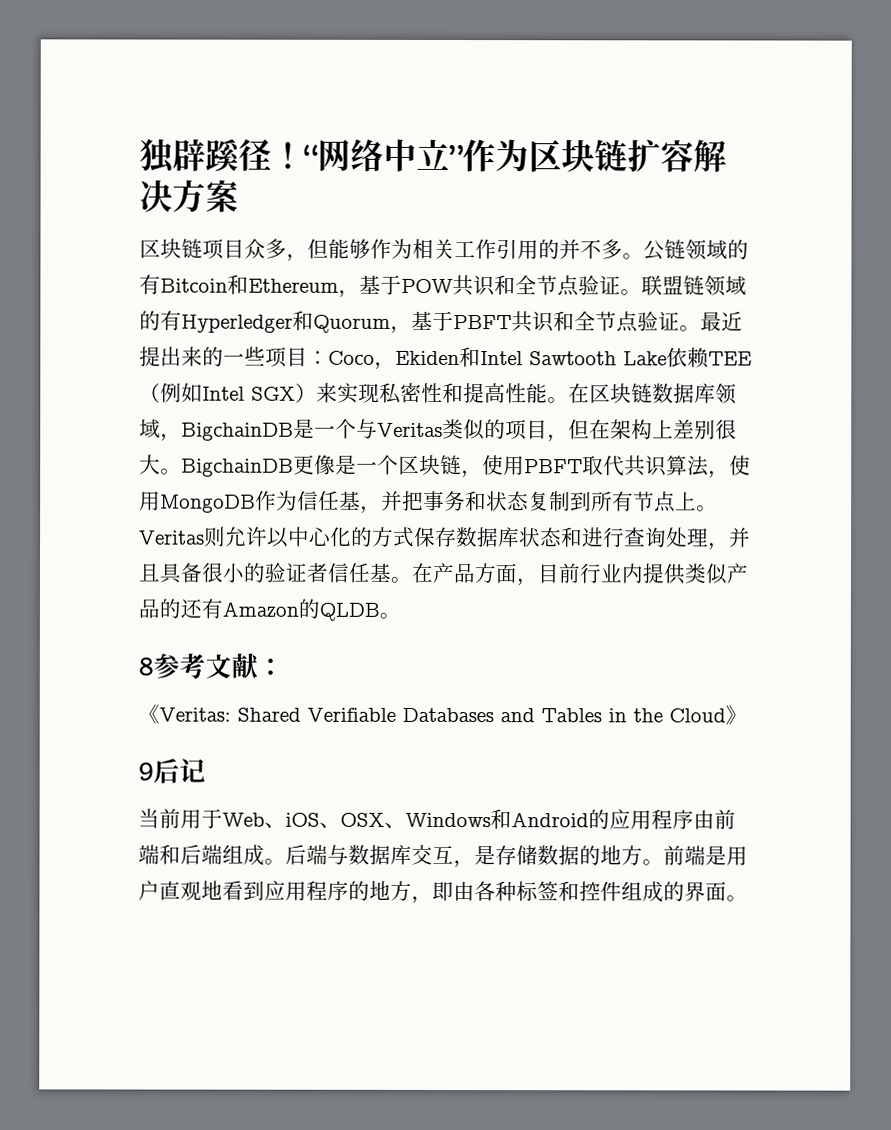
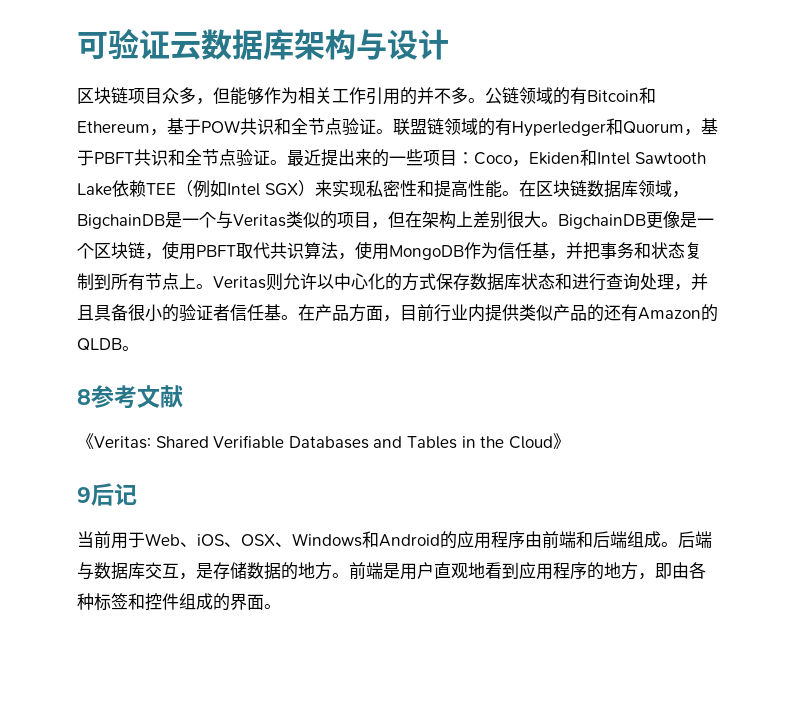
[139,138,727,174] [139,179,239,213] 独辟蹊径！“网络中立”作为区块链扩容解决方案 -> [77,29,449,60] 可验证云数据库架构与设计
[257,658,284,676] ： -> (183, 396) none

